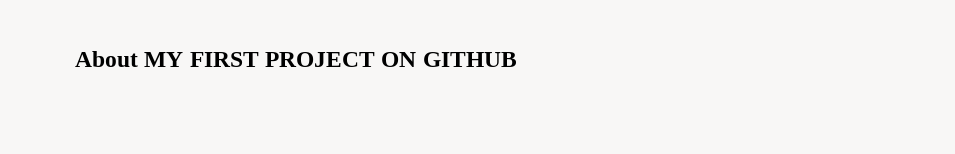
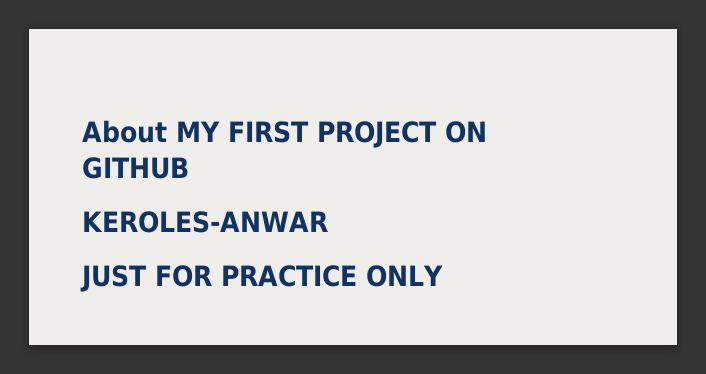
(517, 59) none -> [82,211,328,233] [80,265,443,292] // KEROLES-ANWAR // JUST FOR PRACTICE ONLY

